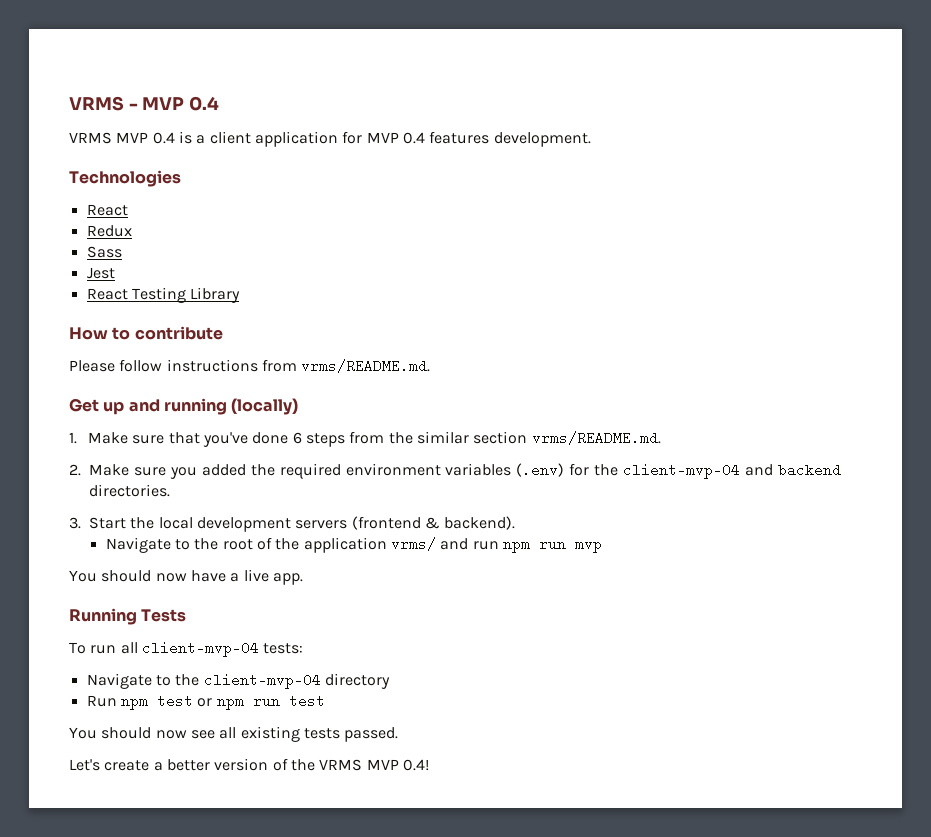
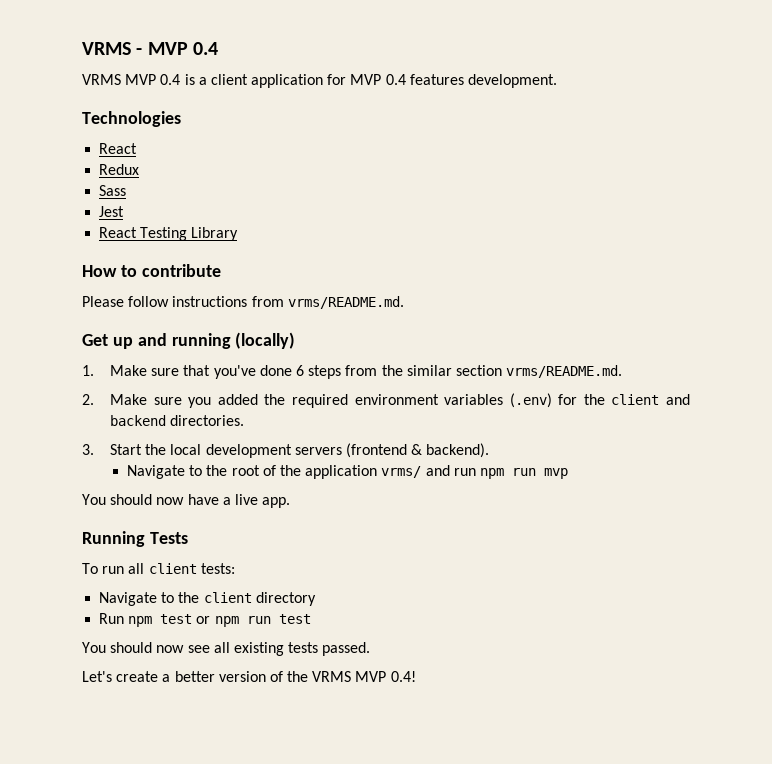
[623,463,741,479] client-mvp-04 -> [611,394,660,405] client
[141,641,259,657] client-mvp-04 -> [148,563,197,574] client
[203,673,321,689] client-mvp-04 -> [203,592,252,603] client

